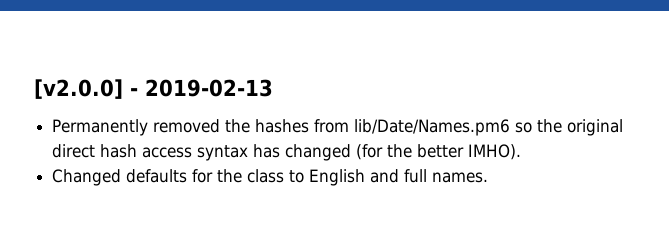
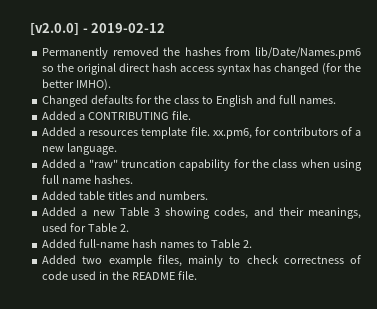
[145,79,273,97] 2019-02-13 -> [91,23,166,33] 2019-02-12
(489, 177) none -> [42,111,192,120] [42,127,361,139] [42,143,118,155] [42,159,362,171] [42,175,134,184] [42,191,208,200] [42,207,361,219] [42,223,130,232] [42,239,252,248] [42,255,362,267] [42,271,197,280] // Added a CONTRIBUTING file. // Added a resources template file. xx.pm6, for contributors of a new language. // Added a "raw" truncation capability for the class when using full name hashes. // Added table titles and numbers. // Added a new Table 3 showing codes, and their meanings, used for Table 2. // Added full-name hash names to Table 2. // Added two example files, mainly to check correctness of code used in the README file.

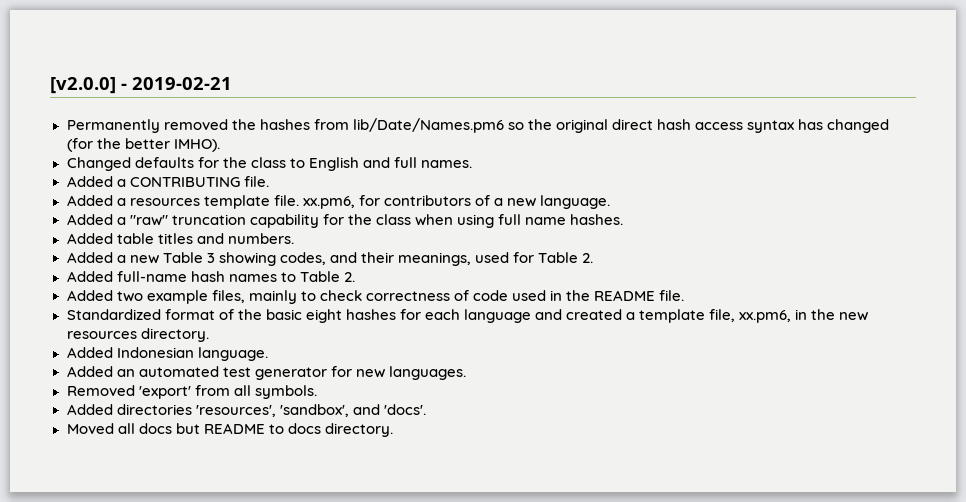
[91,23,166,33] 2019-02-12 -> [132,77,232,90] 2019-02-21
(197, 275) none -> [66,309,869,323] [66,328,209,342] [66,347,268,361] [66,366,466,380] [66,385,317,399] [66,404,426,417] [66,423,393,437] // Standardized format of the basic eight hashes for each language and created a template file, xx.pm6, in the new resources directory. // Added Indonesian language. // Added an automated test generator for new languages. // Removed 'export' from all symbols. // Added directories 'resources', 'sandbox', and 'docs'. // Moved all docs but README to docs directory.

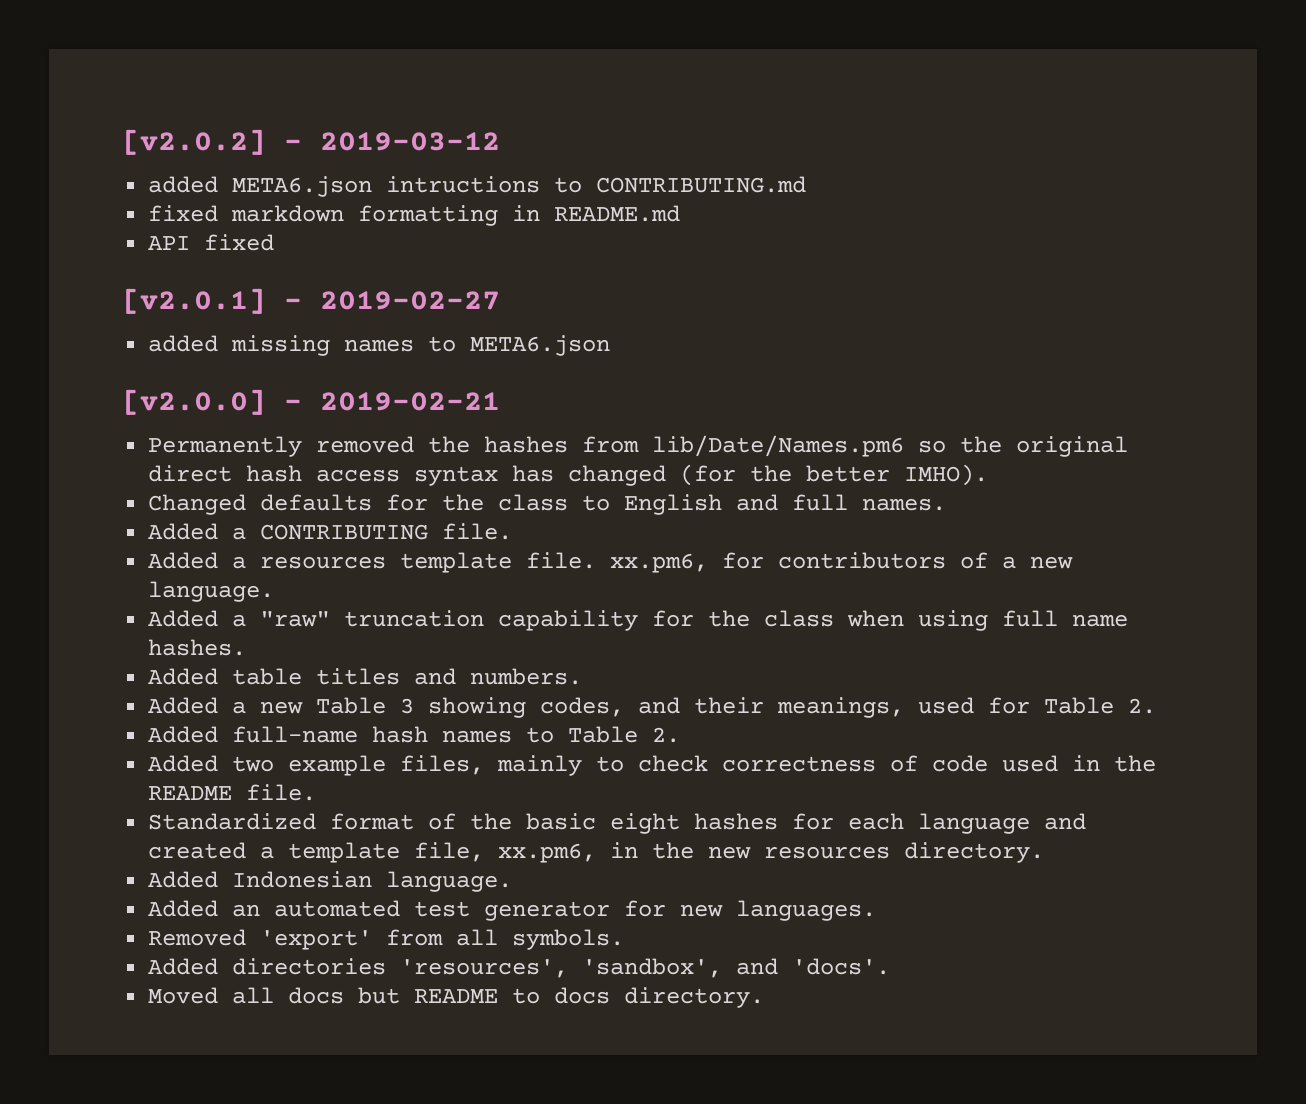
(50, 85) none -> [122,129,500,155] [148,176,807,197] [148,205,681,226] [148,234,275,251] [122,288,500,314] [148,335,611,356] [v2.0.2] - 2019-03-12 // added META6.json intructions to CONTRIBUTING.md // fixed markdown formatting in README.md // API fixed // [v2.0.1] - 2019-02-27 // added missing names to META6.json //

